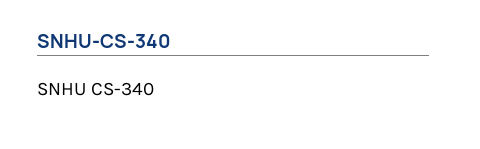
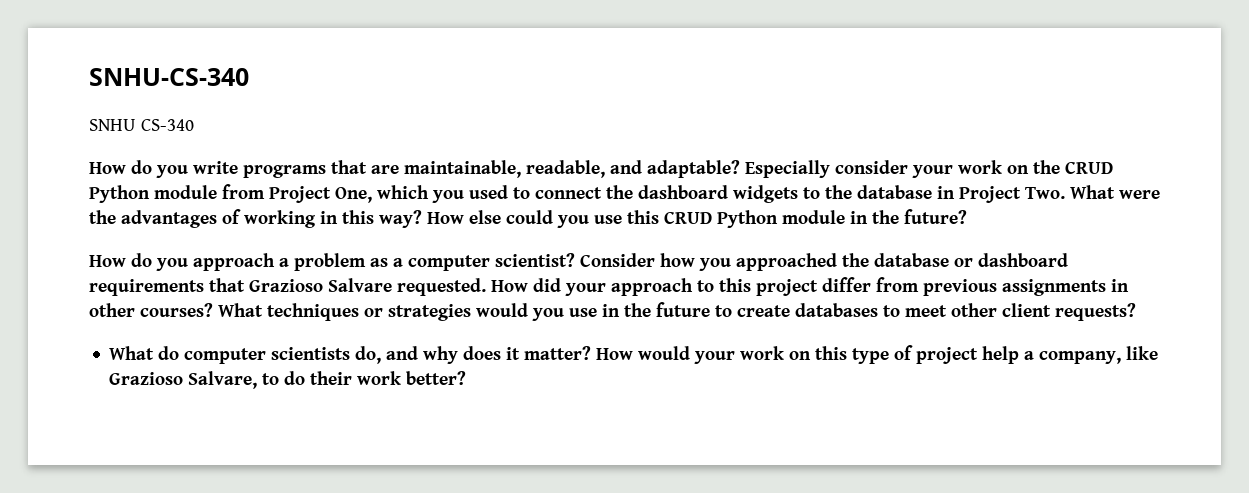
(155, 89) none -> [89,160,1113,178] [89,184,1160,203] [89,209,967,228] [89,253,1068,271] [89,277,1129,296] [89,302,1136,321] [109,345,1159,364] [109,371,467,389] // How do you write programs that are maintainable, readable, and adaptable? Especially consider your work on the CRUD Python module from Project One, which you used to connect the dashboard widgets to the database in Project Two. What were the advantages of working in this way? How else could you use this CRUD Python module in the future? // How do you approach a problem as a computer scientist? Consider how you approached the database or dashboard requirements that Grazioso Salvare requested. How did your approach to this project differ from previous assignments in other courses? What techniques or strategies would you use in the future to create databases to meet other client requests? // What do computer scientists do, and why does it matter? How would your work on this type of project help a company, like Grazioso Salvare, to do their work better?

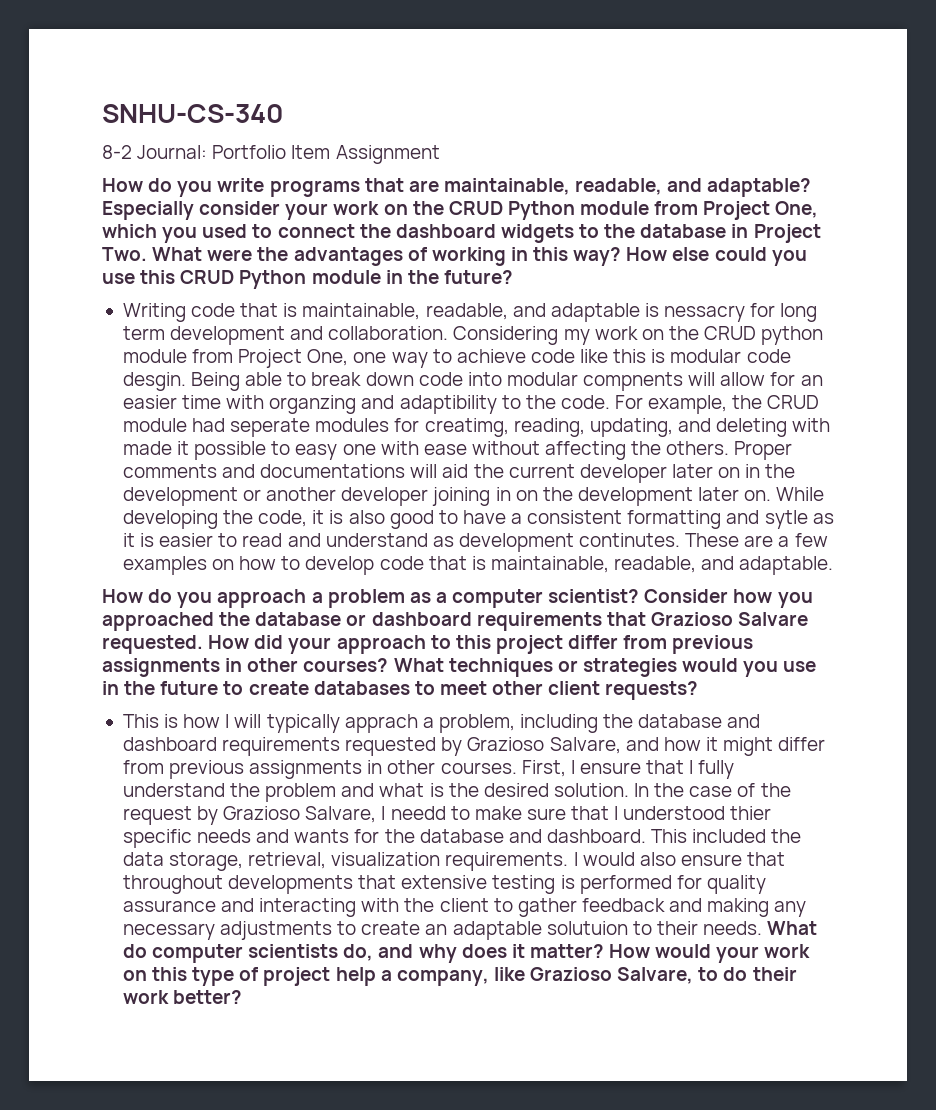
[89,119,194,131] SNHU CS-340 -> [102,145,440,164] 8-2 Journal: Portfolio Item Assignment
(967, 216) none -> [122,303,818,322] [122,326,824,345] [122,349,791,368] [122,372,823,391] [122,395,820,414] [122,418,831,437] [122,441,793,460] [122,464,796,483] [122,487,825,506] [122,510,834,529] [122,533,828,552] [122,556,834,575] // Writing code that is maintainable, readable, and adaptable is nessacry for long term development and collaboration. Considering my work on the CRUD python module from Project One, one way to achieve code like this is modular code desgin. Being able to break down code into modular compnents will allow for an easier time with organzing and adaptibility to the code. For example, the CRUD module had seperate modules for creatimg, reading, updating, and deleting with made it possible to easy one with ease without affecting the others. Proper comments and documentations will aid the current developer later on in the development or another developer joining in on the development later on. While developing the code, it is also good to have a consistent formatting and sytle as it is easier to read and understand as development continutes. These are a few examples on how to develop code that is maintainable, readable, and adaptable.
(1136, 312) none -> [122,714,761,733] [122,737,826,756] [122,760,735,779] [122,783,791,802] [122,806,772,825] [122,829,802,848] [122,852,786,871] [122,875,766,894] [122,898,807,917] [122,921,763,940] This is how I will typically apprach a problem, including the database and dashboard requirements requested by Grazioso Salvare, and how it might differ from previous assignments in other courses. First, I ensure that I fully understand the problem and what is the desired solution. In the case of the request by Grazioso Salvare, I needd to make sure that I understood thier specific needs and wants for the database and dashboard. This included the data storage, retrieval, visualization requirements. I would also ensure that throughout developments that extensive testing is performed for quality assurance and interacting with the client to gather feedback and making any necessary adjustments to create an adaptable solutuion to their needs.

